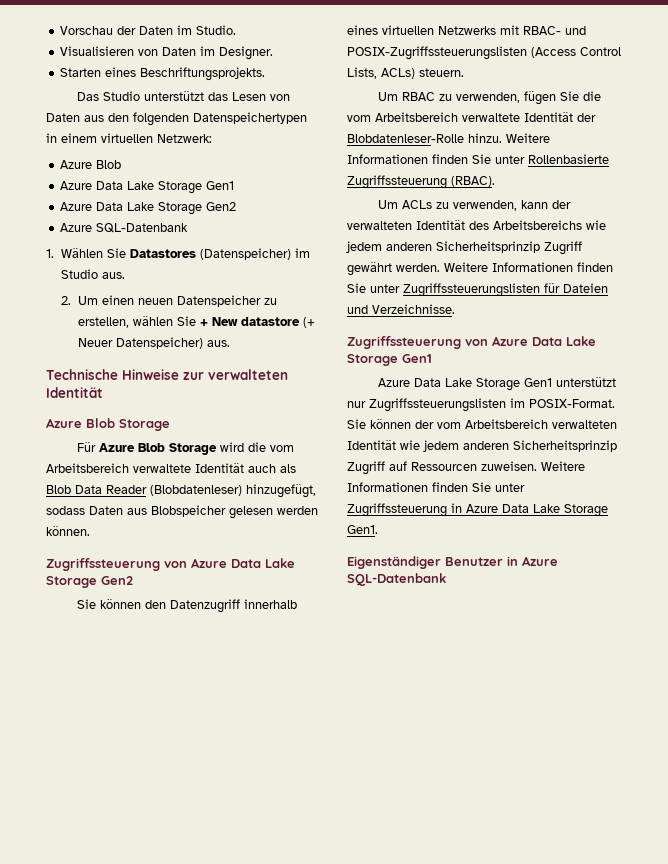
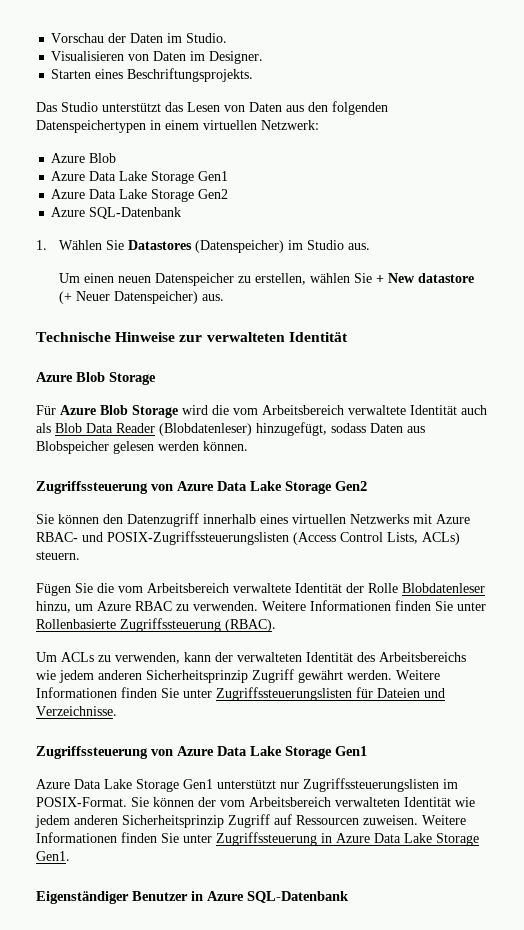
[61,296,72,305] 2. -> (370, 246) none
(519, 30) none -> [436,514,470,524] Azure
[378,91,557,105] Um RBAC zu verwenden, fügen -> [36,583,71,596] Fügen
[347,133,502,143] Blobdatenleser-Rolle hinzu. -> [368,583,485,593] [36,601,258,613] Rolle Blobdatenleser hinzu, um Azure RBAC zu verwenden.

